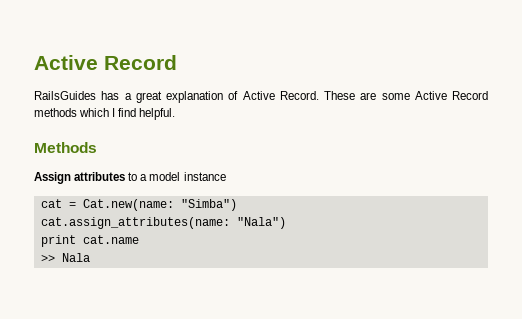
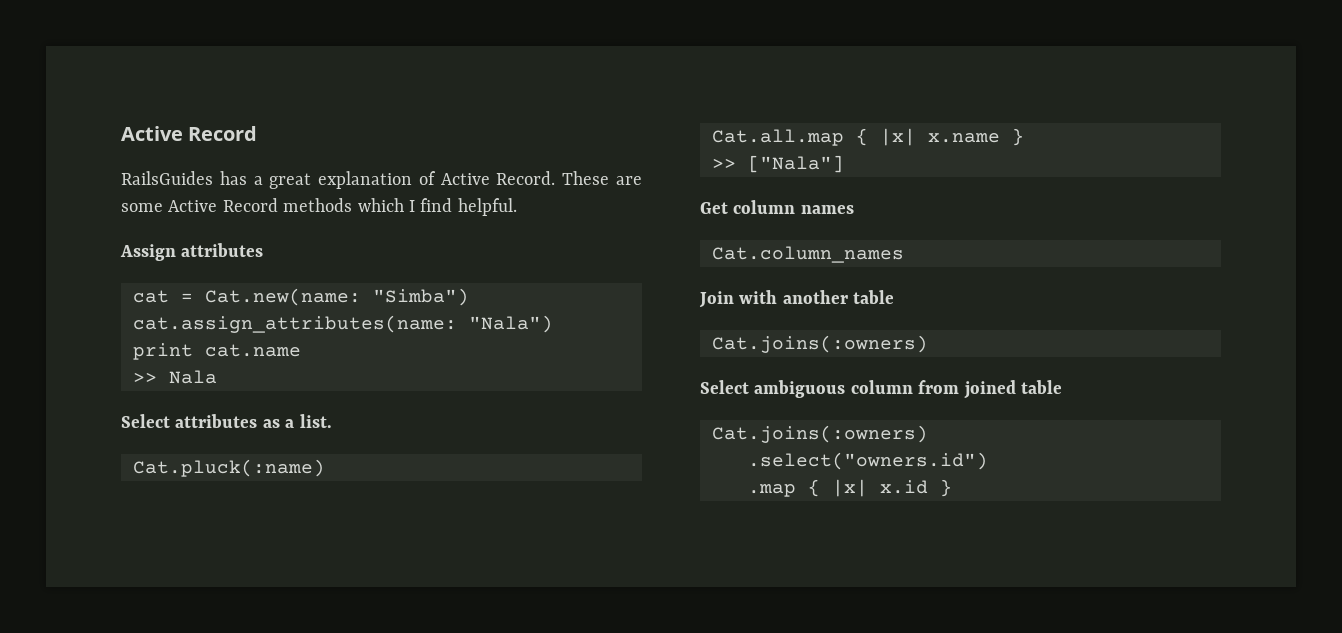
[34,142,97,153] // Methods -> (517, 207) none
[128,172,226,181] to a model instance -> (264, 250) none
(90, 257) none -> [121,414,332,428] [133,459,325,477] [712,128,1024,146] [712,155,844,173] [700,200,854,214] [712,246,904,263] [699,290,895,308] [712,335,928,353] [700,380,1062,399] [712,425,928,443] [748,452,988,470] [748,479,952,497] // Select attributes as a list. // Cat.pluck(:name) // Cat.all.map { |x| x.name } // >> ["Nala"] // Get column names // Cat.column_names // Join with another table // Cat.joins(:owners) // Select ambiguous column from joined table // Cat.joins(:owners) // .select("owners.id") // .map { |x| x.id }

